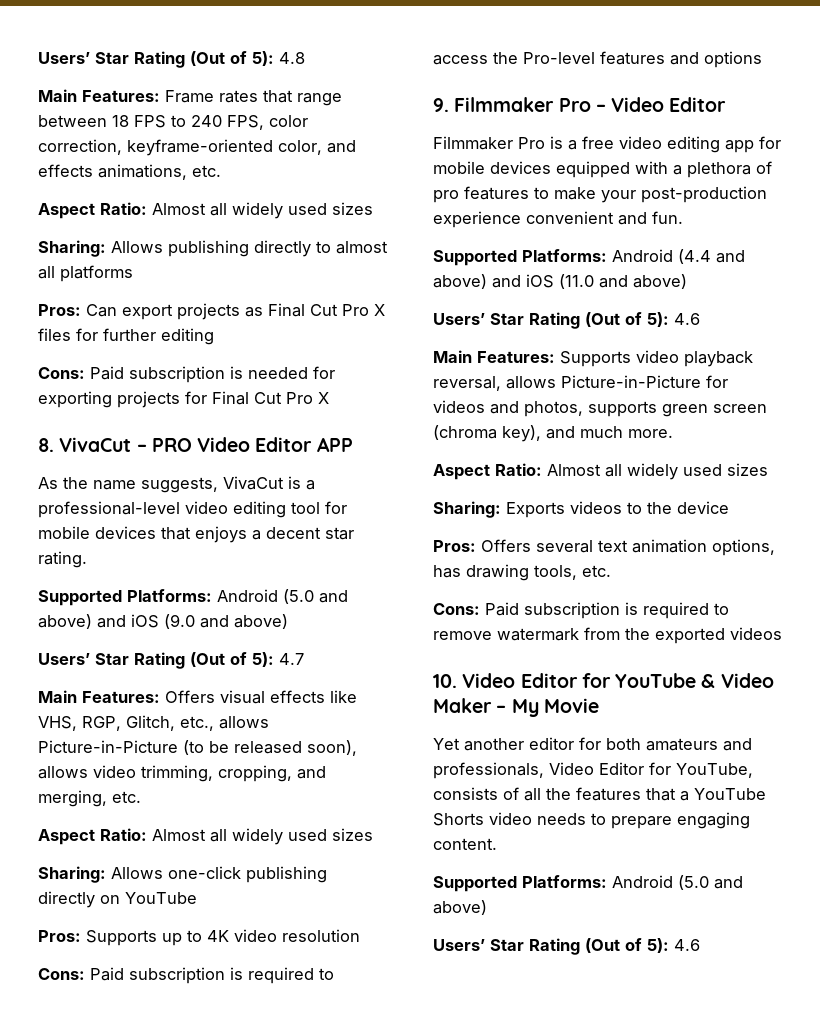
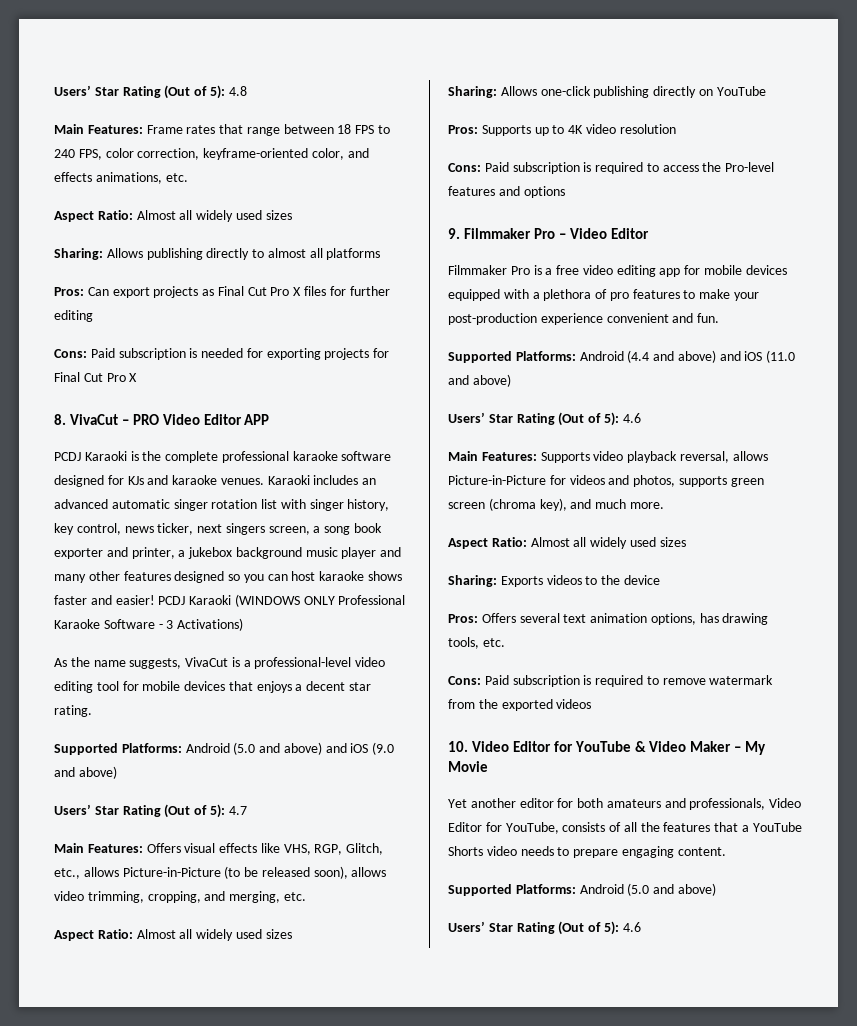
(353, 444) none -> [54,451,392,463] [54,475,377,487] [54,499,390,511] [54,523,383,535] [54,547,402,559] [54,571,403,583] [54,594,406,607] [54,618,244,631] // PCDJ Karaoki is the complete professional karaoke software designed for KJs and karaoke venues. Karaoki includes an advanced automatic singer rotation list with singer history, key control, news ticker, next singers screen, a song book exporter and printer, a jukebox background music player and many other features designed so you can host karaoke shows faster and easier! PCDJ Karaoki (WINDOWS ONLY Professional Karaoke Software - 3 Activations)

